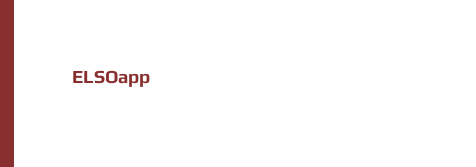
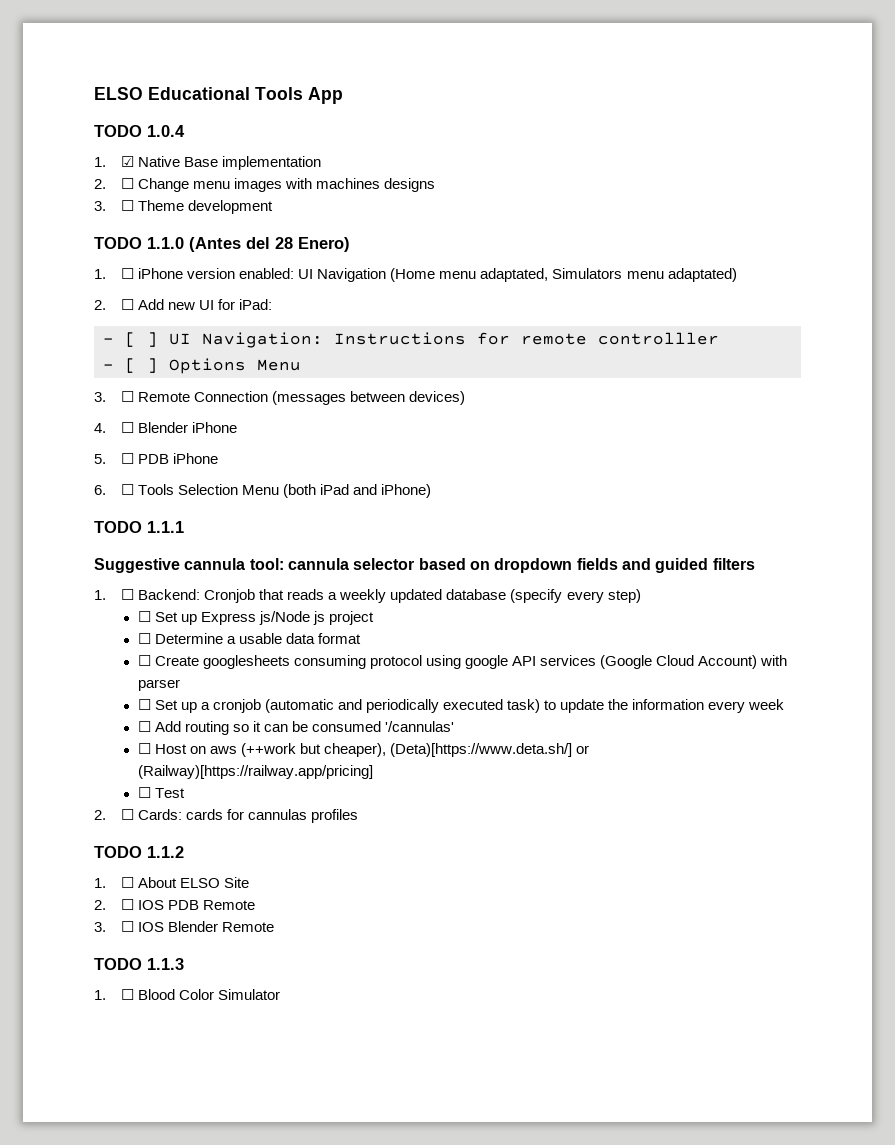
[72,70,150,87] ELSOapp -> [94,87,343,104] [94,125,185,137] [94,156,322,170] [94,178,436,192] [94,200,274,214] [94,237,350,252] [94,268,737,282] [94,299,273,310] [103,332,719,348] [103,358,301,374] [94,391,466,405] [94,422,238,433] [94,453,219,464] [94,484,432,498] [94,521,184,533] [94,558,755,573] [94,589,641,603] [137,611,374,625] [137,633,361,644] [137,655,788,669] [137,679,180,691] [137,699,785,713] [137,721,454,735] [137,743,589,757] [137,765,373,779] [137,787,185,798] [94,809,359,823] [94,846,184,858] [94,877,250,888] [94,899,256,910] [94,921,275,932] [94,958,184,970] [94,989,281,1000] ELSO Educational Tools App // TODO 1.0.4 // 1. ☑ Native Base implementation // 2. ☐ Change menu images with machines designs // 3. ☐ Theme development // TODO 1.1.0 (Antes del 28 Enero) // 1. ☐ iPhone version enabled: UI Navigation (Home menu adaptated, Simulators menu adaptated) // 2. ☐ Add new UI for iPad: // - [ ] UI Navigation: Instructions for remote controlller // - [ ] Options Menu // 3. ☐ Remote Connection (messages between devices) // 4. ☐ Blender iPhone // 5. ☐ PDB iPhone // 6. ☐ Tools Selection Menu (both iPad and iPhone) // TODO 1.1.1 // Suggestive cannula tool: cannula selector based on dropdown fields and guided filters // 1. ☐ Backend: Cronjob that reads a weekly updated database (specify every step) // ☐ Set up Express js/Node js project // ☐ Determine a usable data format // ☐ Create googlesheets consuming protocol using google API services (Google Cloud Account) with parser // ☐ Set up a cronjob (automatic and periodically executed task) to update the information every week // ☐ Add routing so it can be consumed '/cannulas' // ☐ Host on aws (++work but cheaper), (Deta)[https://www.deta.sh/] or (Railway)[https://railway.app/pricing] // ☐ Test // 2. ☐ Cards: cards for cannulas profiles // TODO 1.1.2 // 1. ☐ About ELSO Site // 2. ☐ IOS PDB Remote // 3. ☐ IOS Blender Remote // TODO 1.1.3 // 1. ☐ Blood Color Simulator

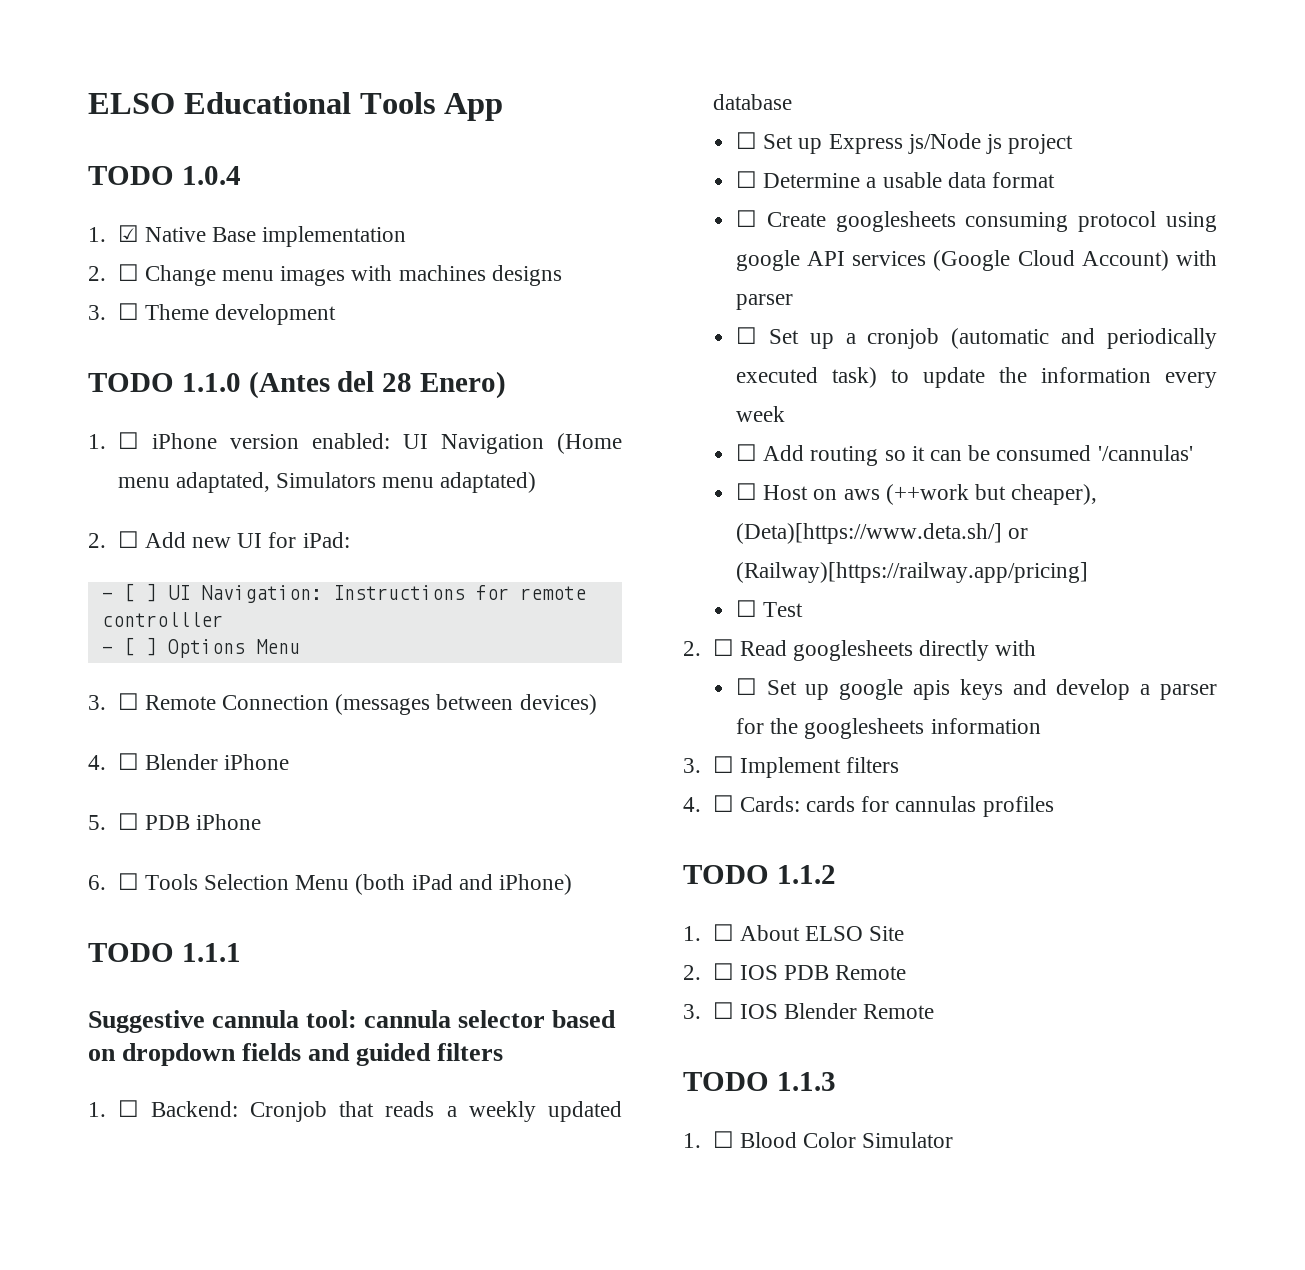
[510,589,641,603] (specify every step) -> (792, 102) none
(135, 814) none -> [739,640,1037,661] [735,678,1217,700] [735,718,1041,739] [683,756,899,778] [683,795,734,812] Read googlesheets directly with // ☐ Set up google apis keys and develop a parser for the googlesheets information // 3. ☐ Implement filters // 4. ☐

